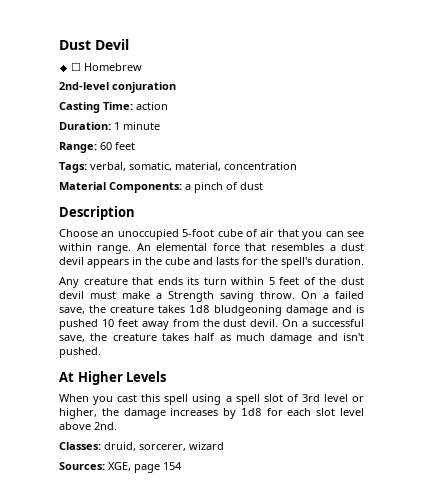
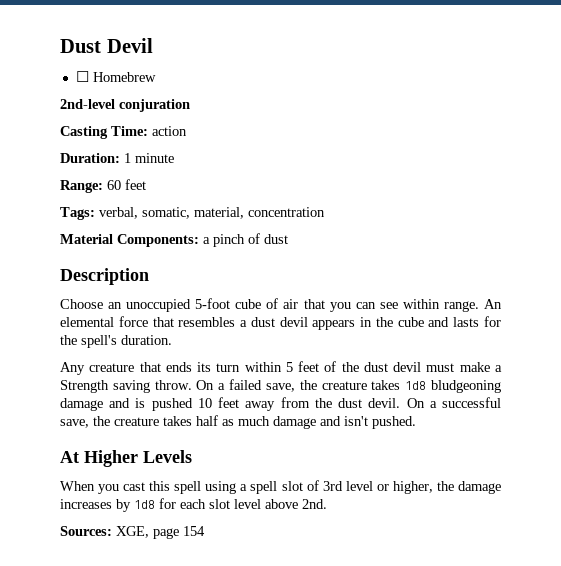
[59,442,224,451] // Classes: druid, sorcerer, wizard -> (327, 504) none

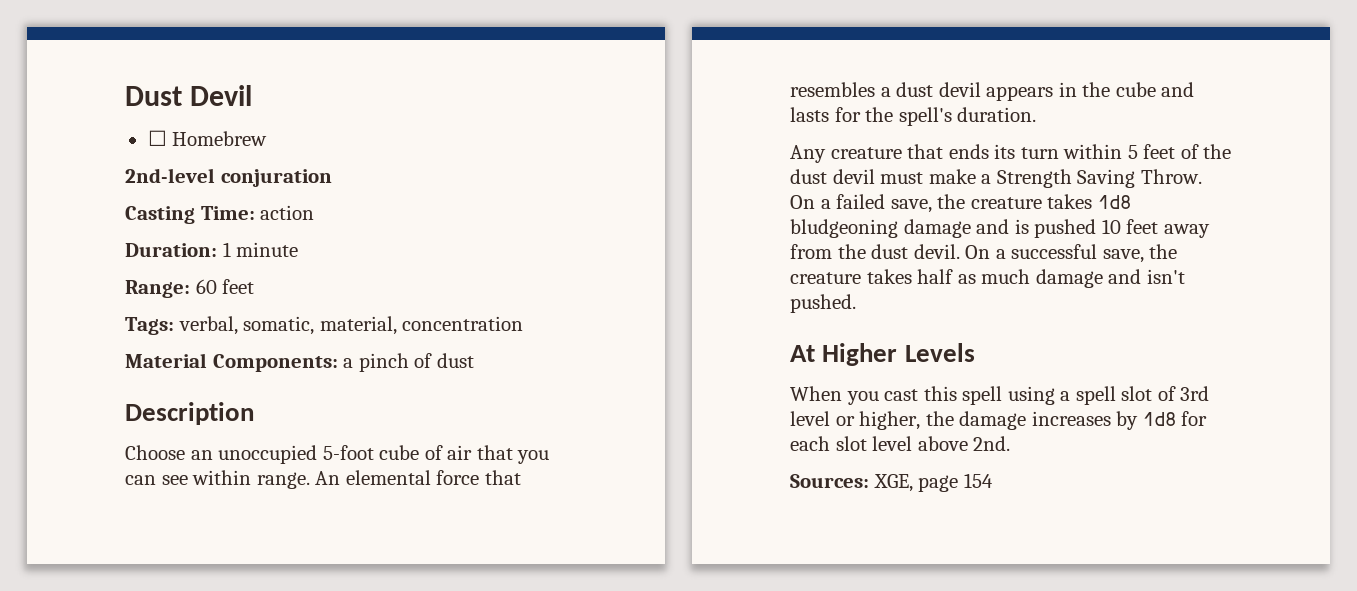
[112,380,192,393] saving throw. -> [1077,169,1202,188] Saving Throw.

